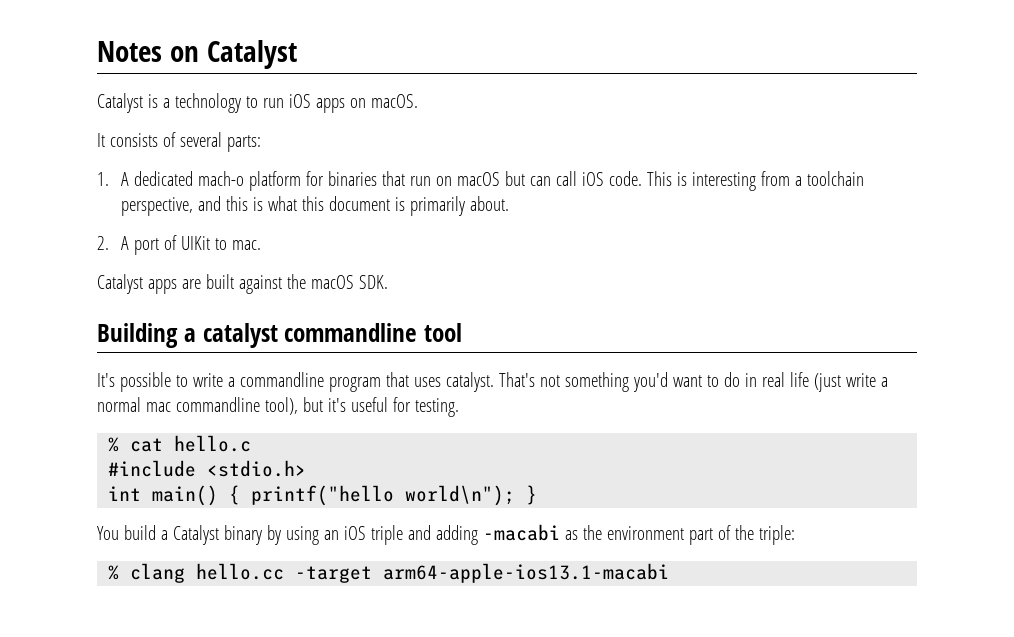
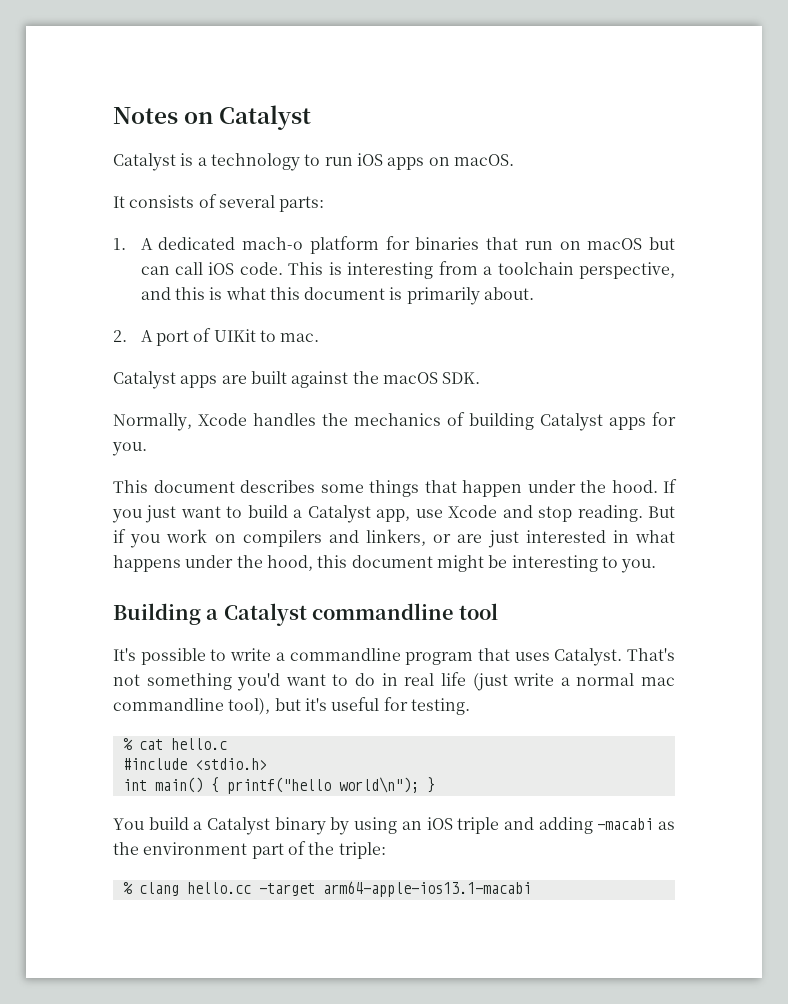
(388, 282) none -> [113,412,676,431] [112,442,147,456] [113,479,677,497] [112,505,675,523] [113,529,676,548] [113,555,657,573] // Normally, Xcode handles the mechanics of building Catalyst apps for you. // This document describes some things that happen under the hood. If you just want to build a Catalyst app, use Xcode and stop reading. But if you work on compilers and linkers, or are just interested in what happens under the hood, this document might be interesting to you.
[202,323,278,348] catalyst -> [223,603,307,626] Catalyst
[445,372,494,392] catalyst. -> [554,648,623,666] Catalyst.

